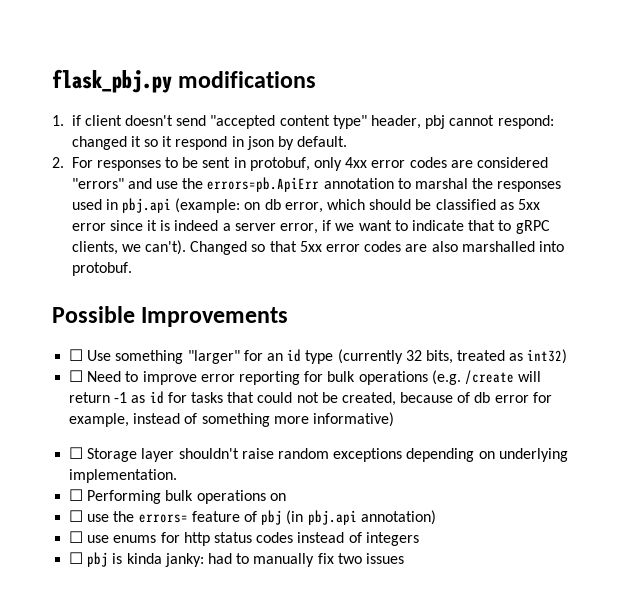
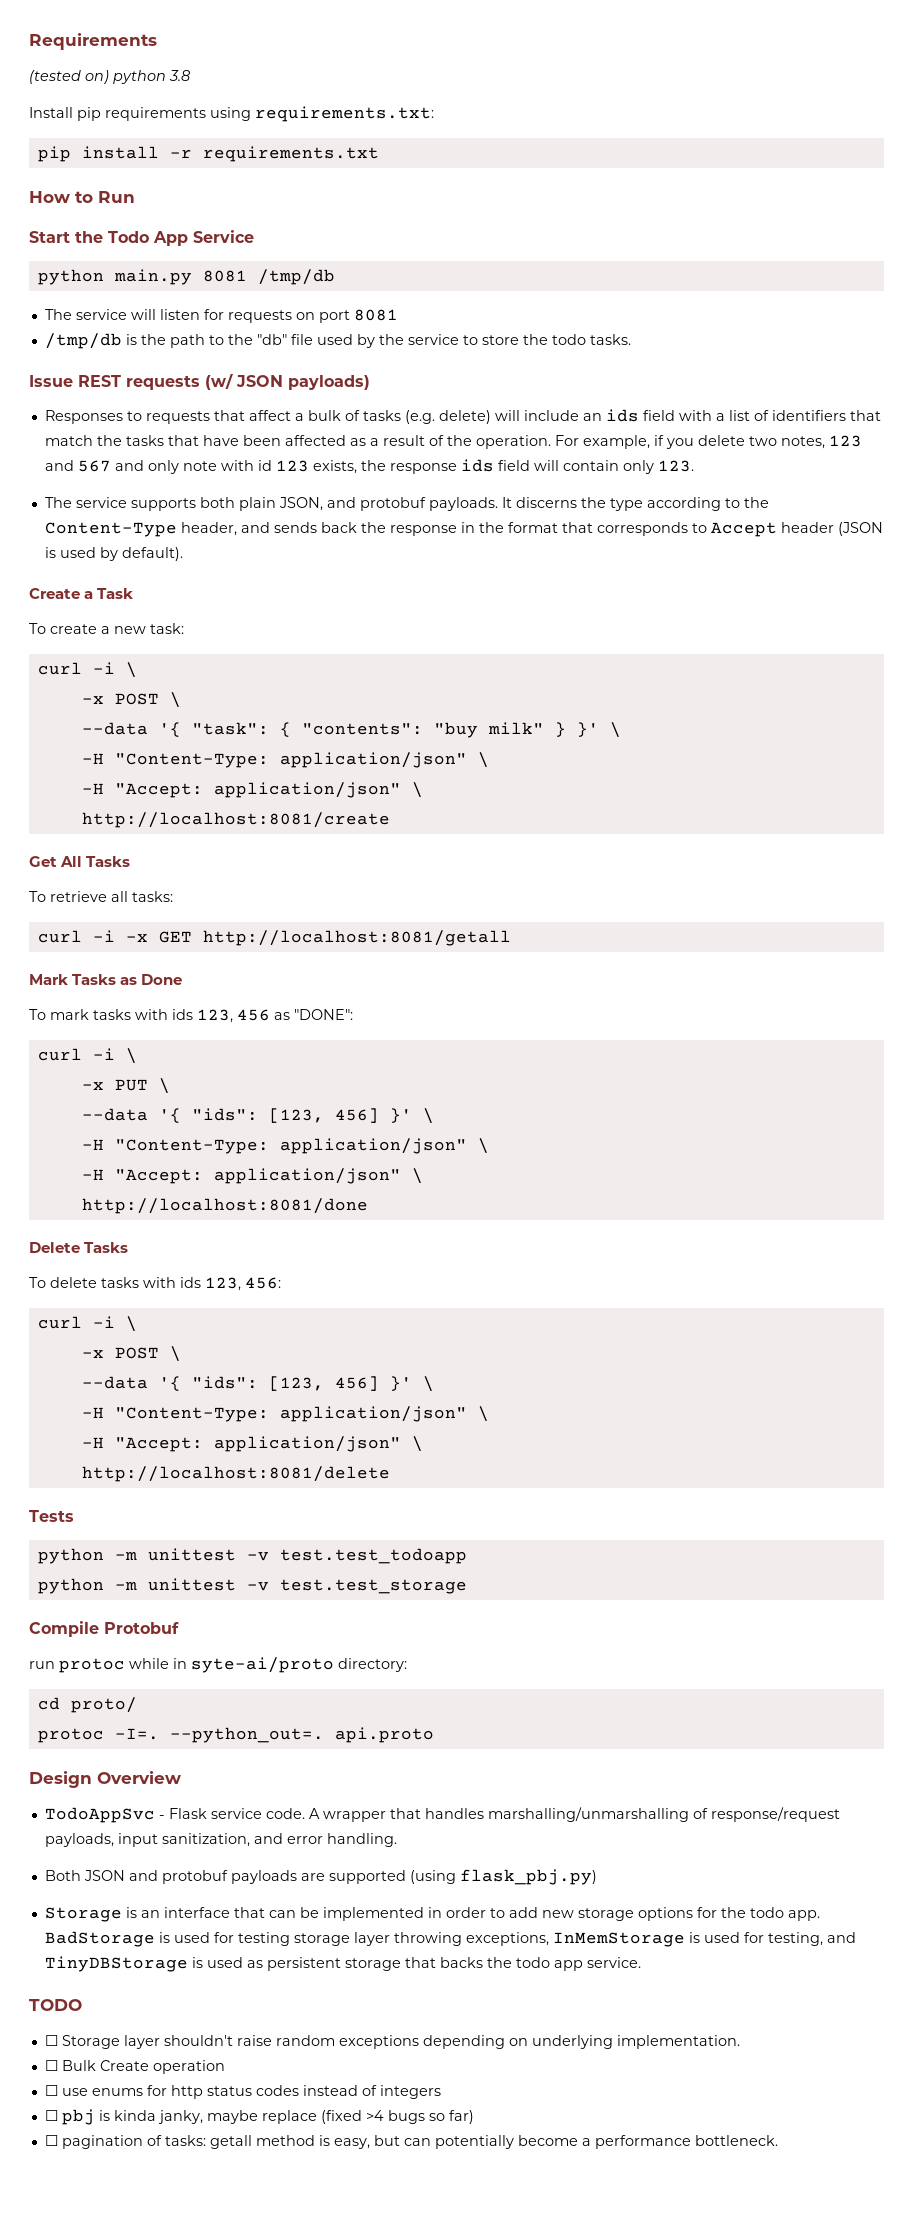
[52,69,317,93] [52,115,554,129] [71,136,348,150] [52,157,548,171] [71,177,562,192] [71,198,540,213] [71,220,550,234] [71,240,564,255] [71,262,132,276] [52,306,289,327] [69,349,568,364] [69,370,542,385] [69,391,552,406] [69,412,394,427] flask_pbj.py modifications // 1. if client doesn't send "accepted content type" header, pbj cannot respond: changed it so it respond in json by default. // 2. For responses to be sent in protobuf, only 4xx error codes are considered "errors" and use the errors=pb.ApiErr annotation to marshal the responses used in pbj.api (example: on db error, which should be classified as 5xx error since it is indeed a server error, if we want to indicate that to gRPC clients, we can't). Changed so that 5xx error codes are also marshalled into protobuf. // Possible Improvements // ☐ Use something "larger" for an id type (currently 32 bits, treated as int32) // ☐ Need to improve error reporting for bulk operations (e.g. /create will return -1 as id for tasks that could not be created, because of db error for example, instead of something more informative) -> [29,33,157,50] [29,70,190,84] [29,106,434,122] [37,146,379,162] [29,191,135,203] [29,230,254,246] [37,269,335,285] [44,309,398,323] [44,333,631,349] [29,373,370,390] [44,409,881,424] [44,435,862,449] [44,459,694,474] [44,497,769,511] [44,522,883,537] [44,547,183,561] [29,588,134,599] [29,623,184,634] [37,662,137,678] [81,692,181,708] [81,722,621,738] [81,752,489,768] [81,782,423,798] [81,812,390,828] [29,856,131,867] [29,891,173,902] [37,930,511,946] [29,974,183,985] [29,1009,353,1023] [37,1048,137,1064] [81,1078,170,1094] [81,1108,434,1124] [81,1138,489,1154] [81,1168,423,1184] [81,1198,368,1214] [29,1242,129,1253] [29,1277,281,1291] [37,1316,137,1332] [81,1346,181,1362] [81,1376,434,1392] [81,1406,489,1422] [81,1436,423,1452] [81,1466,390,1482] [29,1510,74,1522] [37,1548,467,1564] [37,1578,467,1594] [29,1621,179,1637] [29,1657,407,1673] [37,1697,137,1713] [37,1727,434,1743] [29,1771,181,1788] [44,1807,840,1823] [44,1833,397,1847] [44,1869,597,1885] [44,1907,820,1922] [44,1931,856,1947] [44,1956,641,1972] [29,1999,82,2011] Requirements // (tested on) python 3.8 // Install pip requirements using requirements.txt: // pip install -r requirements.txt // How to Run // Start the Todo App Service // python main.py 8081 /tmp/db // The service will listen for requests on port 8081 // /tmp/db is the path to the "db" file used by the service to store the todo tasks. // Issue REST requests (w/ JSON payloads) // Responses to requests that affect a bulk of tasks (e.g. delete) will include an ids field with a list of identifiers that match the tasks that have been affected as a result of the operation. For example, if you delete two notes, 123 and 567 and only note with id 123 exists, the response ids field will contain only 123. // The service supports both plain JSON, and protobuf payloads. It discerns the type according to the Content-Type header, and sends back the response in the format that corresponds to Accept header (JSON is used by default). // Create a Task // To create a new task: // curl -i \ // -x POST \ // --data '{ "task": { "contents": "buy milk" } }' \ // -H "Content-Type: application/json" \ // -H "Accept: application/json" \ // http://localhost:8081/create // Get All Tasks // To retrieve all tasks: // curl -i -x GET http://localhost:8081/getall // Mark Tasks as Done // To mark tasks with ids 123, 456 as "DONE": // curl -i \ // -x PUT \ // --data '{ "ids": [123, 456] }' \ // -H "Content-Type: application/json" \ // -H "Accept: application/json" \ // http://localhost:8081/done // Delete Tasks // To delete tasks with ids 123, 456: // curl -i \ // -x POST \ // --data '{ "ids": [123, 456] }' \ // -H "Content-Type: application/json" \ // -H "Accept: application/json" \ // http://localhost:8081/delete // Tests // python -m unittest -v test.test_todoapp // python -m unittest -v test.test_storage // Compile Protobuf // run protoc while in syte-ai/proto directory: // cd proto/ // protoc -I=. --python_out=. api.proto // Design Overview // TodoAppSvc - Flask service code. A wrapper that handles marshalling/unmarshalling of response/request payloads, input sanitization, and error handling. // Both JSON and protobuf payloads are supported (using flask_pbj.py) // Storage is an interface that can be implemented in order to add new storage options for the todo app. BadStorage is used for testing storage layer throwing exceptions, InMemStorage is used for testing, and TinyDBStorage is used as persistent storage that backs the todo app service. // TODO
[87,490,286,504] [69,510,436,525] Performing bulk operations on // ☐ use the errors= feature of pbj (in pbj.api annotation) -> [61,2060,225,2074] Bulk Create operation
[164,553,404,567] janky: had to manually fix two issues -> [157,2110,474,2124] [44,2135,778,2149] janky, maybe replace (fixed >4 bugs so far) // ☐ pagination of tasks: getall method is easy, but can potentially become a performance bottleneck.

